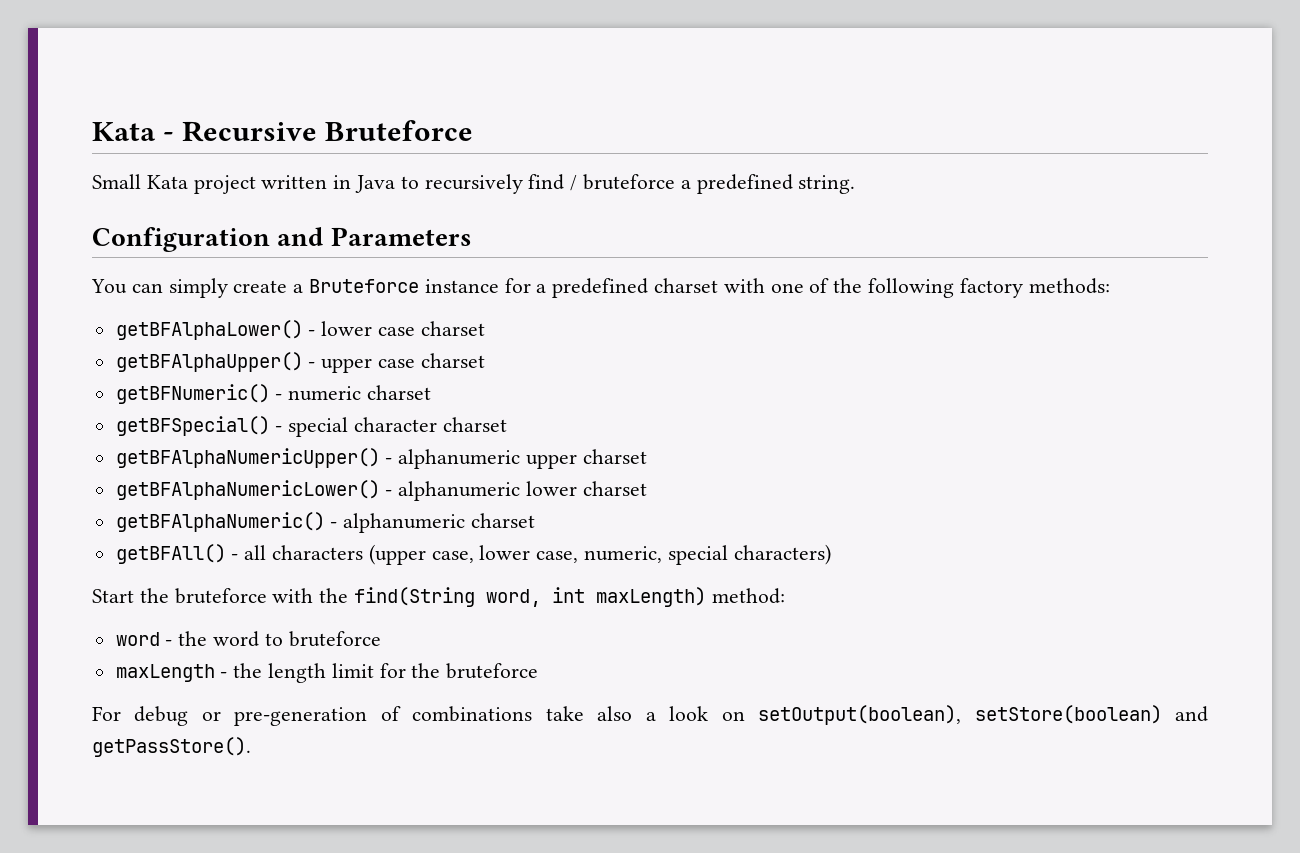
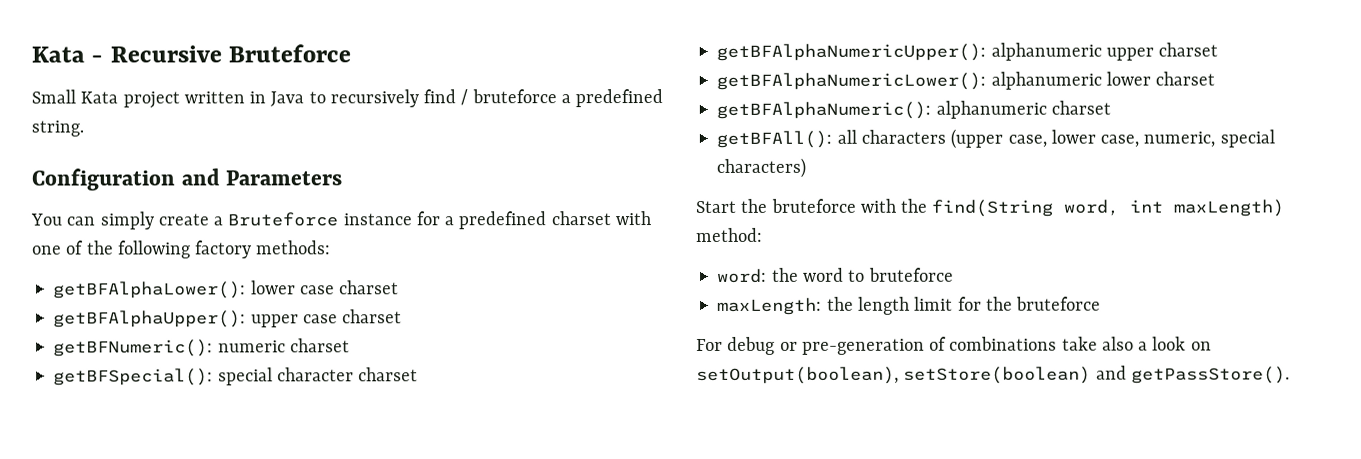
[115,320,316,340] getBFAlphaLower() - -> [53,281,247,299] getBFAlphaLower():
[115,352,316,372] getBFAlphaUpper() - -> [53,310,247,328] getBFAlphaUpper():
[115,384,283,404] getBFNumeric() - -> [53,339,214,357] getBFNumeric():
[115,416,283,436] getBFSpecial() - -> [53,368,214,386] getBFSpecial():
[115,448,393,468] getBFAlphaNumericUpper() - -> [716,43,987,61] getBFAlphaNumericUpper():
[115,480,393,500] getBFAlphaNumericLower() - -> [716,72,987,90] getBFAlphaNumericLower():
[115,512,338,532] getBFAlphaNumeric() - -> [716,101,932,119] getBFAlphaNumeric():
[115,544,239,564] getBFAll() - -> [716,130,833,148] getBFAll():
[115,632,173,646] word - -> [717,268,768,283] word:
[115,664,228,682] maxLength - -> [717,297,823,315] maxLength:

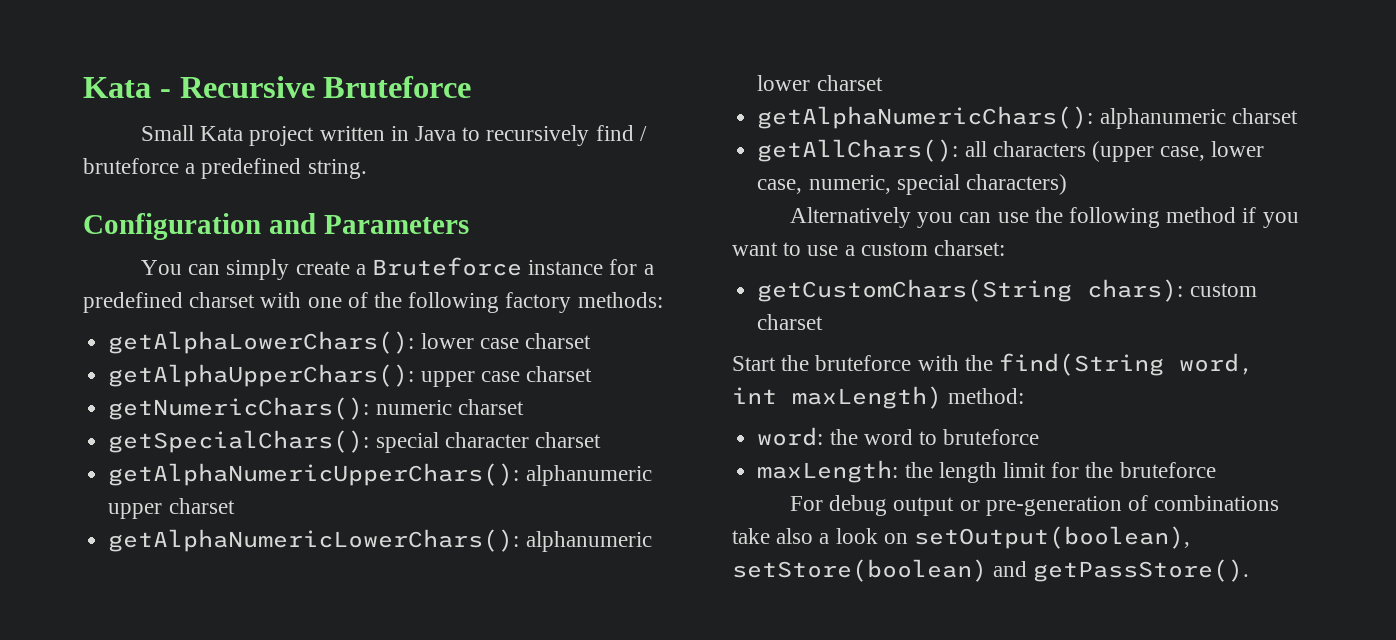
[53,281,247,299] getBFAlphaLower(): -> [108,331,415,354] getAlphaLowerChars():
[53,310,247,328] getBFAlphaUpper(): -> [108,364,415,387] getAlphaUpperChars():
[53,339,214,357] getBFNumeric(): -> [108,397,370,420] getNumericChars():
[53,368,214,386] getBFSpecial(): -> [108,430,370,453] getSpecialChars():
[716,43,987,61] getBFAlphaNumericUpper(): -> [108,463,520,486] getAlphaNumericUpperChars():
[716,72,987,90] getBFAlphaNumericLower(): -> [108,529,520,552] getAlphaNumericLowerChars():
[716,101,932,119] getBFAlphaNumeric(): -> [757,106,1094,129] getAlphaNumericChars():
[716,130,833,148] getBFAll(): -> [757,139,959,162] getAllChars():
(807, 167) none -> [789,207,1299,228] [732,240,1006,256] [757,279,1257,302] [757,314,824,330] // Alternatively you can use the following method if you want to use a custom charset: // getCustomChars(String chars): custom charset
(776, 345) none -> [893,497,955,516] output

